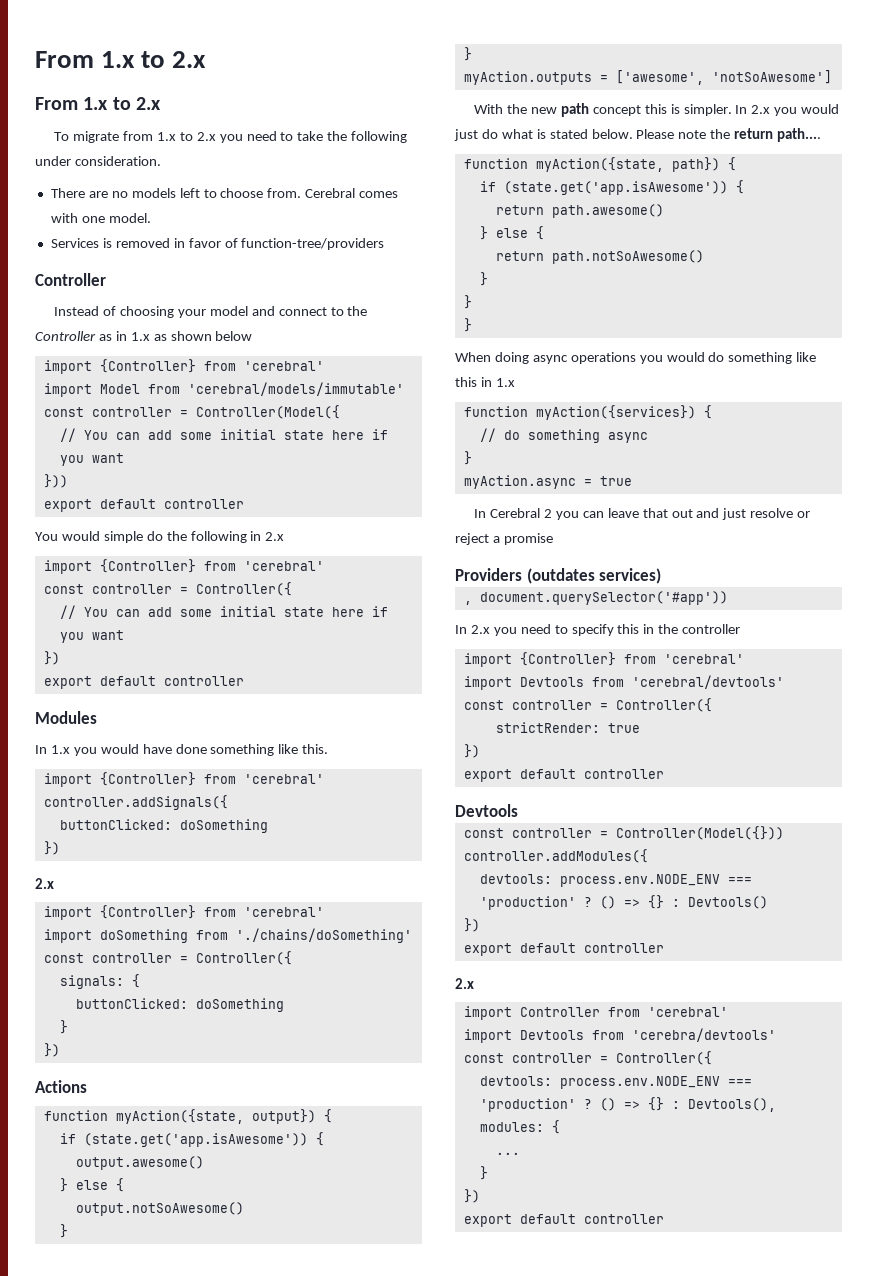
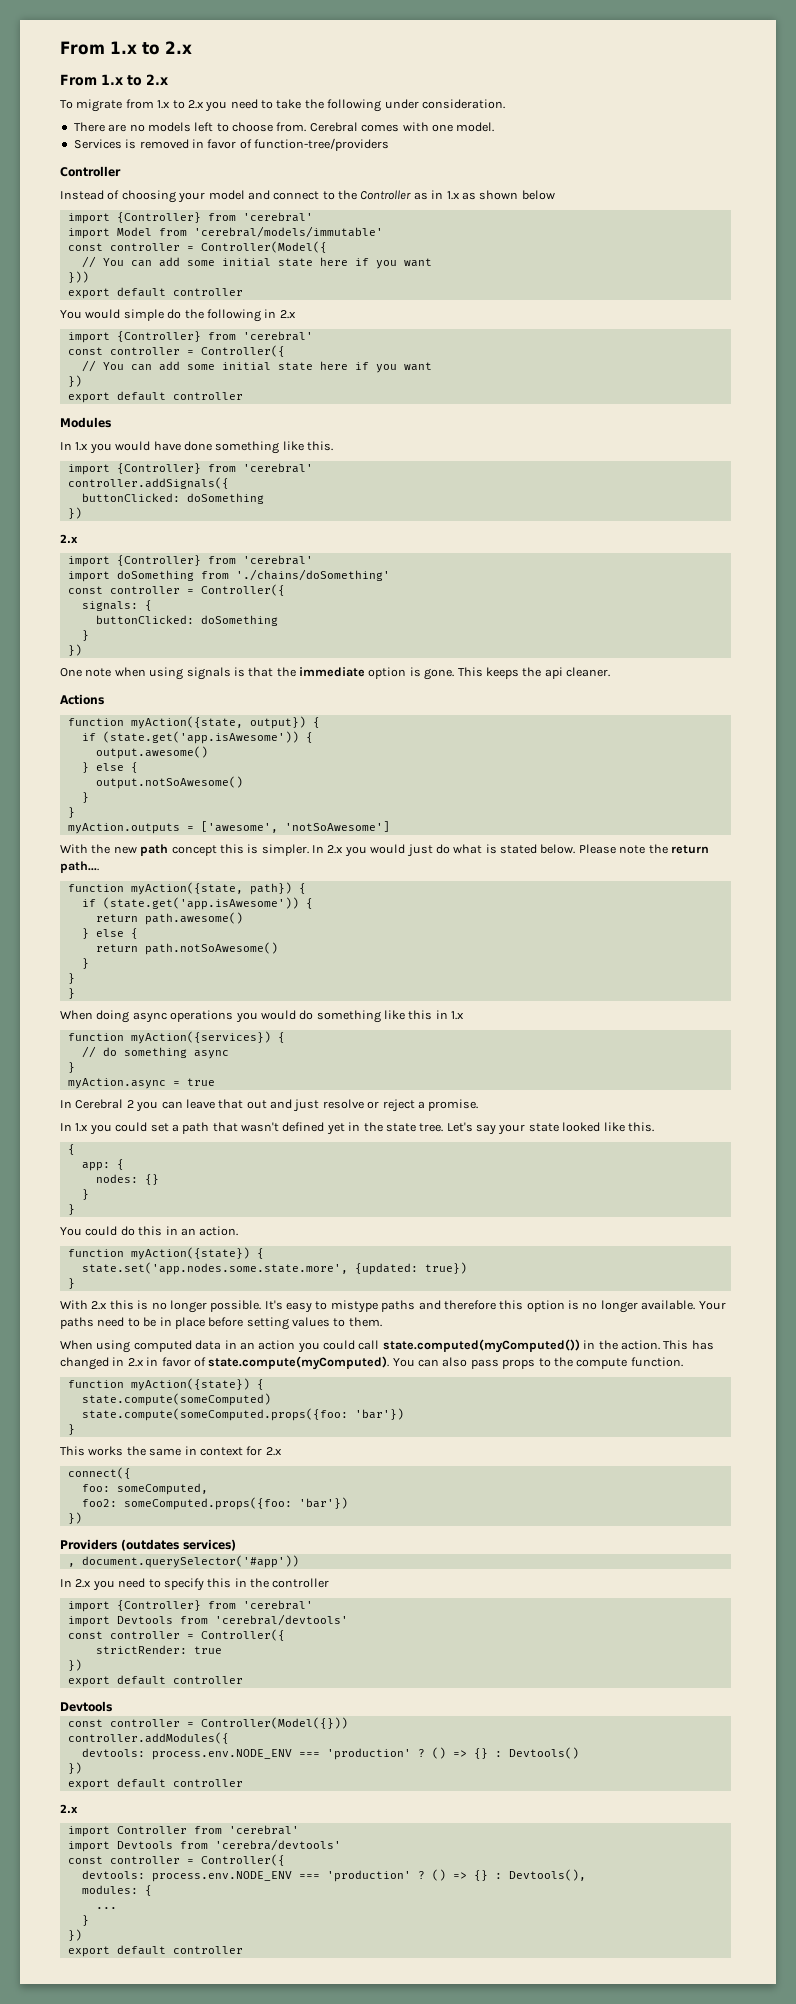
(60, 1050) none -> [60,667,610,680] // One note when using signals is that the immediate option is gone. This keeps the api cleaner.
[503,533,553,545] promise -> [428,1099,479,1111] [60,1122,654,1135] [67,1144,75,1155] [81,1159,124,1171] [95,1174,159,1185] [81,1189,89,1200] [67,1204,75,1215] [60,1226,239,1236] [67,1247,264,1260] [81,1262,467,1275] [67,1278,75,1289] [60,1300,726,1313] [60,1317,382,1330] [60,1339,714,1353] [60,1356,683,1370] [67,1378,264,1391] [81,1393,271,1406] [81,1408,404,1421] [67,1424,75,1435] [60,1446,282,1456] [67,1467,131,1479] [81,1483,208,1495] [81,1497,348,1510] [67,1512,82,1524] promise. // In 1.x you could set a path that wasn't defined yet in the state tree. Let's say your state looked like this. // { // app: { // nodes: {} // } // } // You could do this in an action. // function myAction({state}) { // state.set('app.nodes.some.state.more', {updated: true}) // } // With 2.x this is no longer possible. It's easy to mistype paths and therefore this option is no longer available. Your paths need to be in place before setting values to them. // When using computed data in an action you could call state.computed(myComputed()) in the action. This has changed in 2.x in favor of state.compute(myComputed). You can also pass props to the compute function. // function myAction({state}) { // state.compute(someComputed) // state.compute(someComputed.props({foo: 'bar'}) // } // This works the same in context for 2.x // connect({ // foo: someComputed, // foo2: someComputed.props({foo: 'bar'}) // })

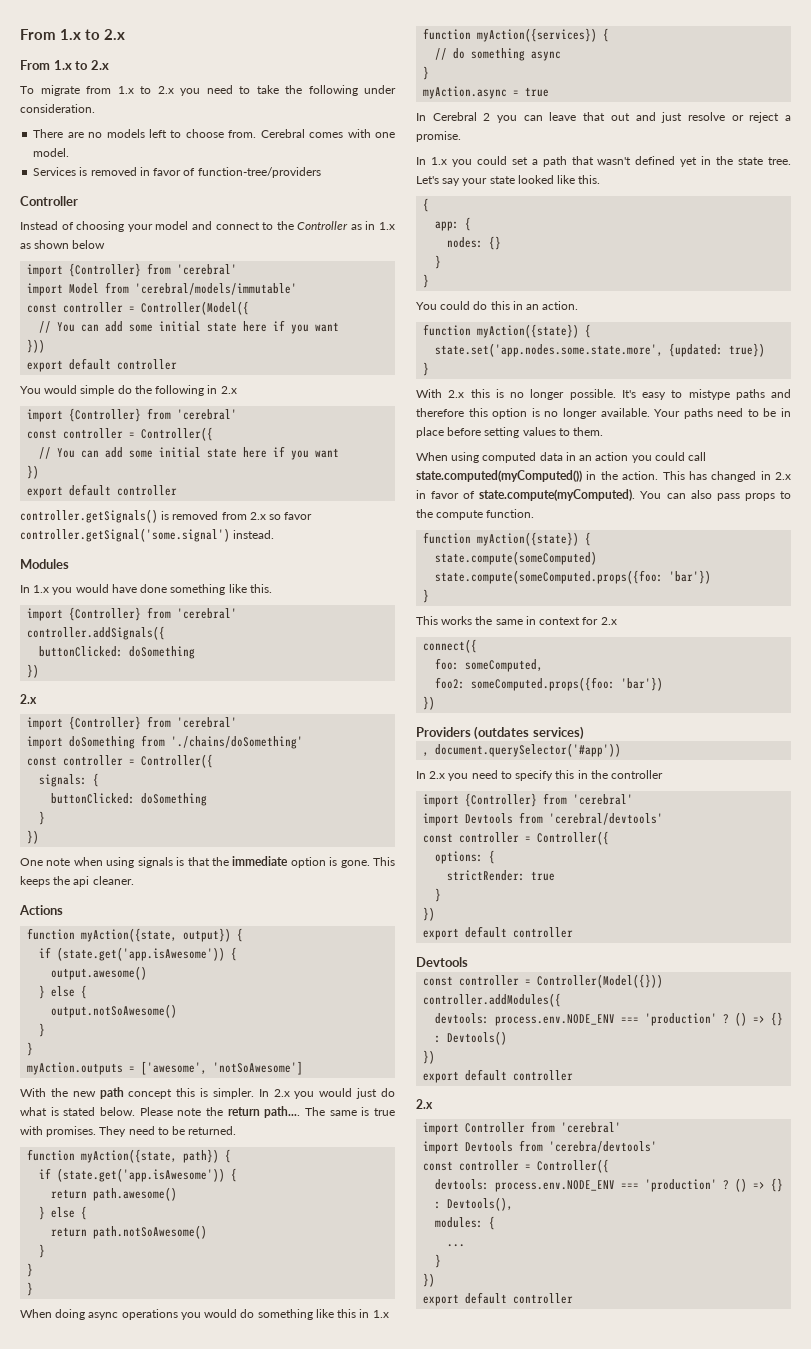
(243, 396) none -> [20,509,313,523] [20,528,275,542] // controller.getSignals() is removed from 2.x so favor controller.getSignal('some.signal') instead.
(99, 867) none -> [305,1107,396,1116] [20,1126,237,1137] The same is true with promises. They need to be returned.
(285, 1635) none -> [435,850,496,864] // options: {
(222, 1650) none -> [435,888,442,902] // }

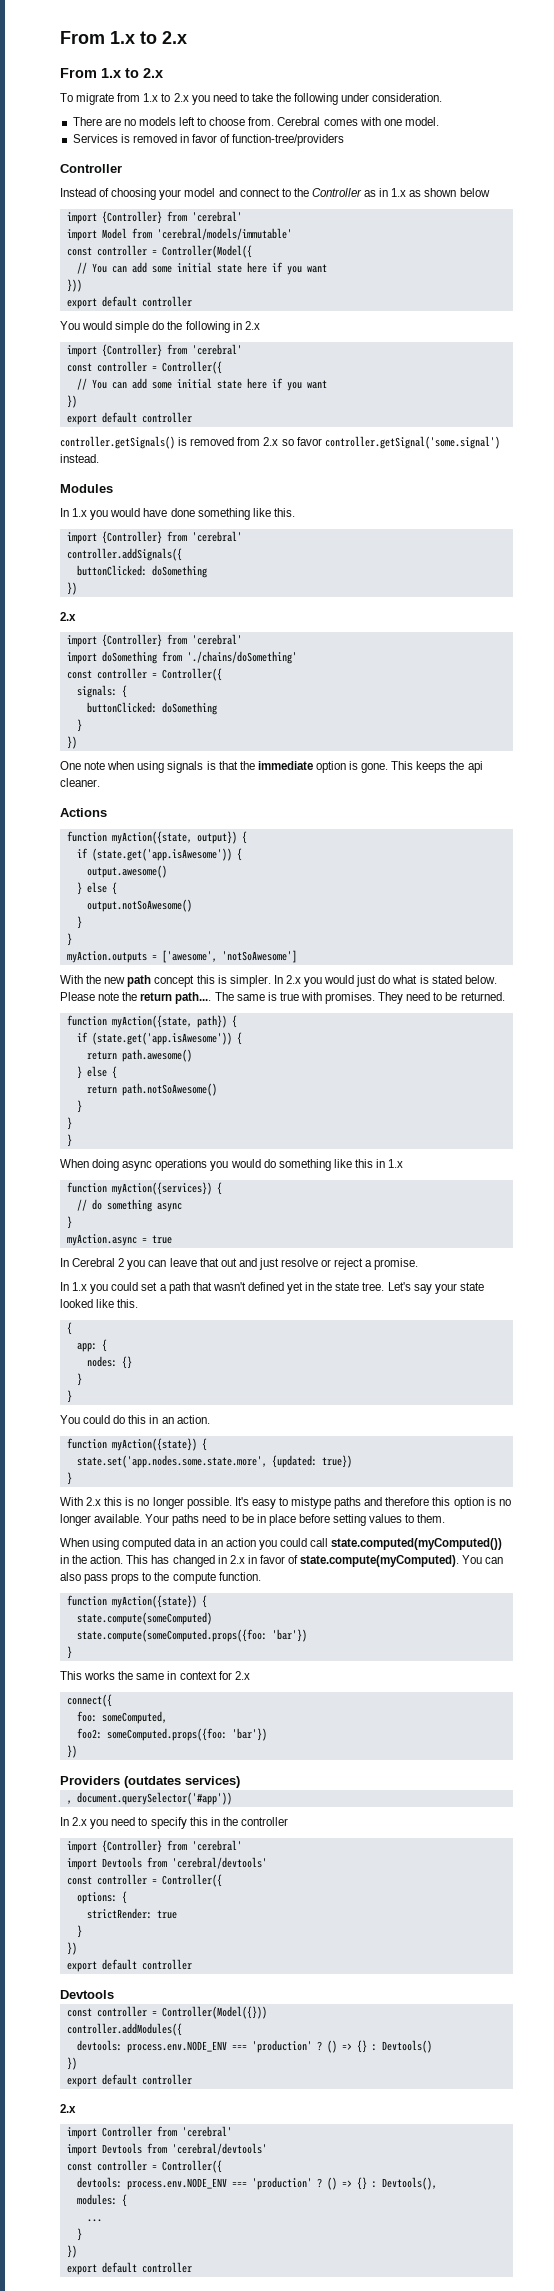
[549,1141,658,1153] 'cerebra/devtools' -> [171,2143,267,2155] 'cerebral/devtools'

